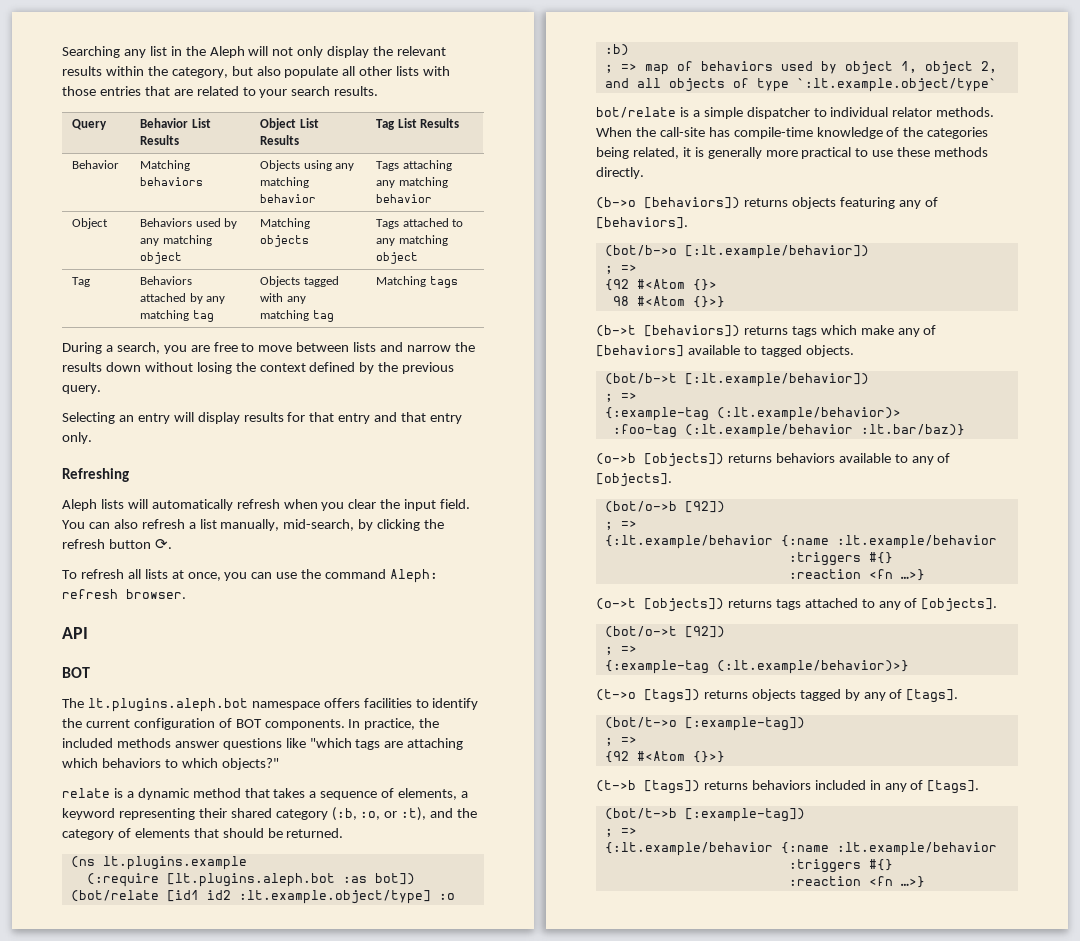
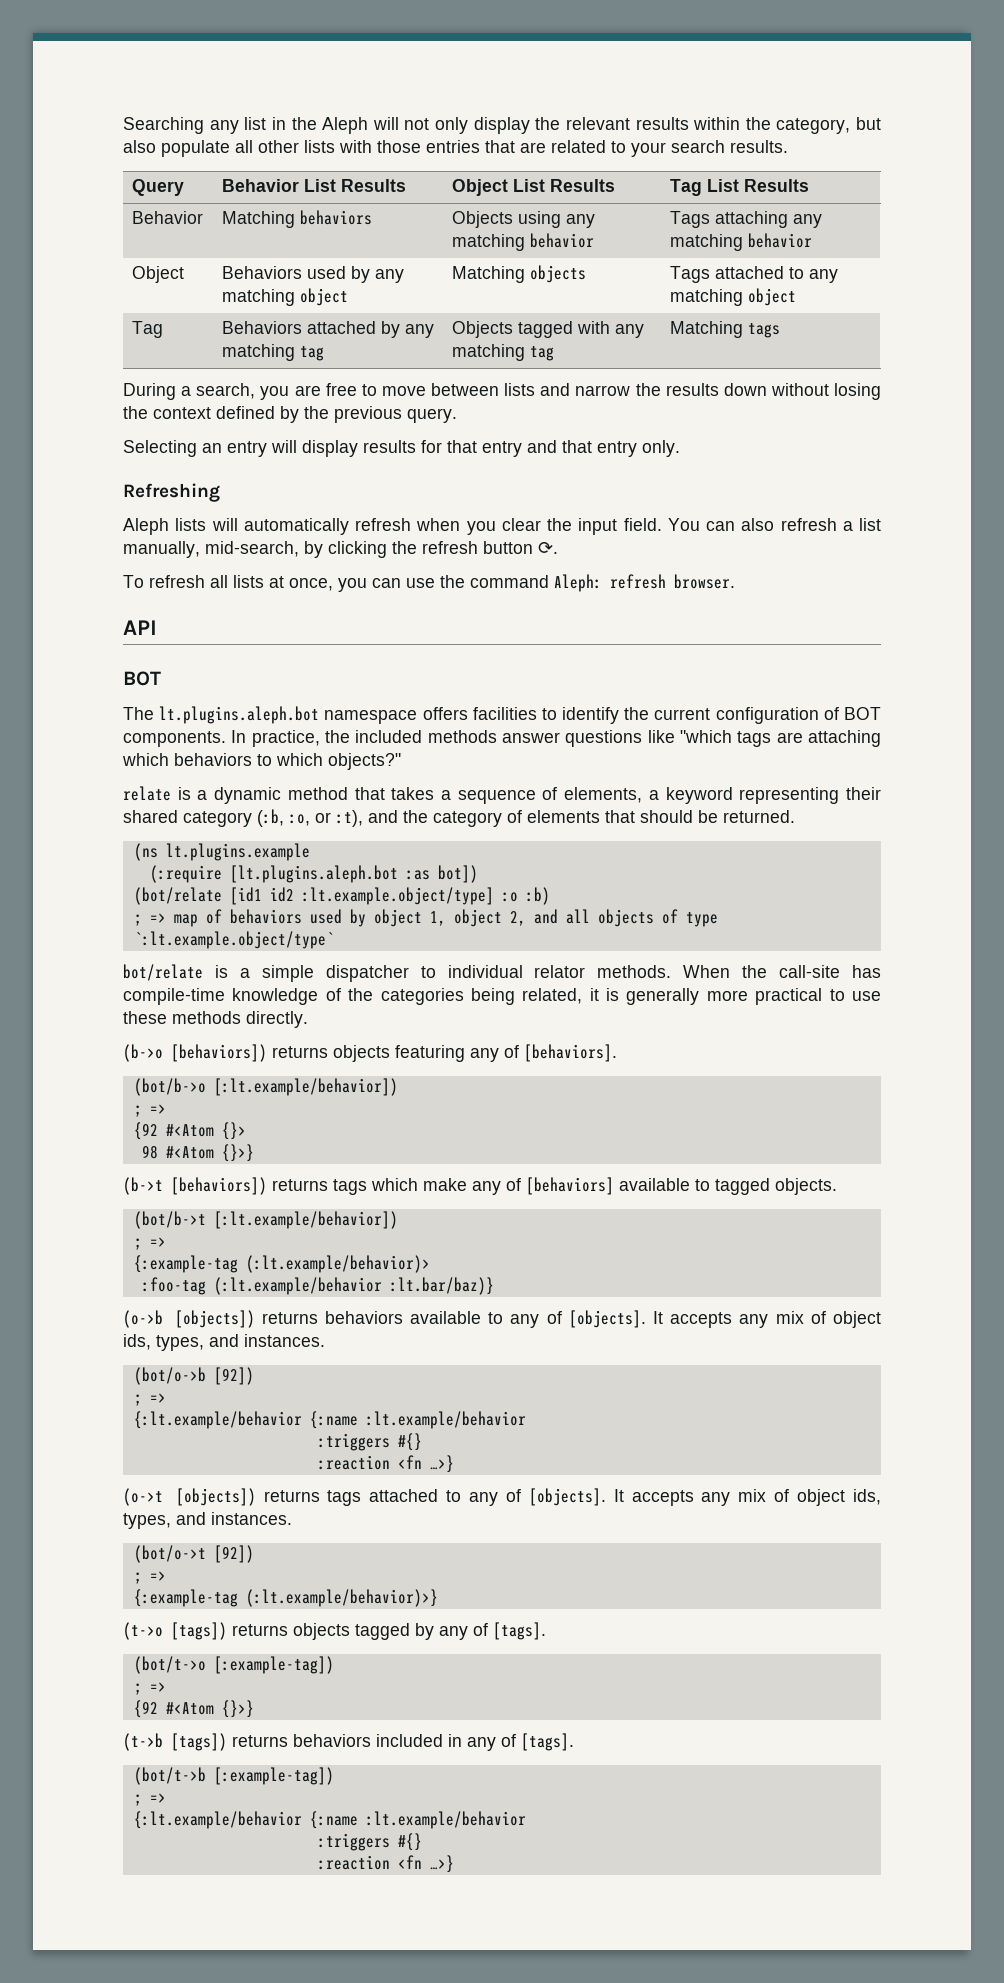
(672, 480) none -> [653,1311,882,1328] [123,1334,325,1351] It accepts any mix of object ids, types, and instances.
(998, 605) none -> [613,1489,881,1506] [123,1512,292,1529] It accepts any mix of object ids, types, and instances.

